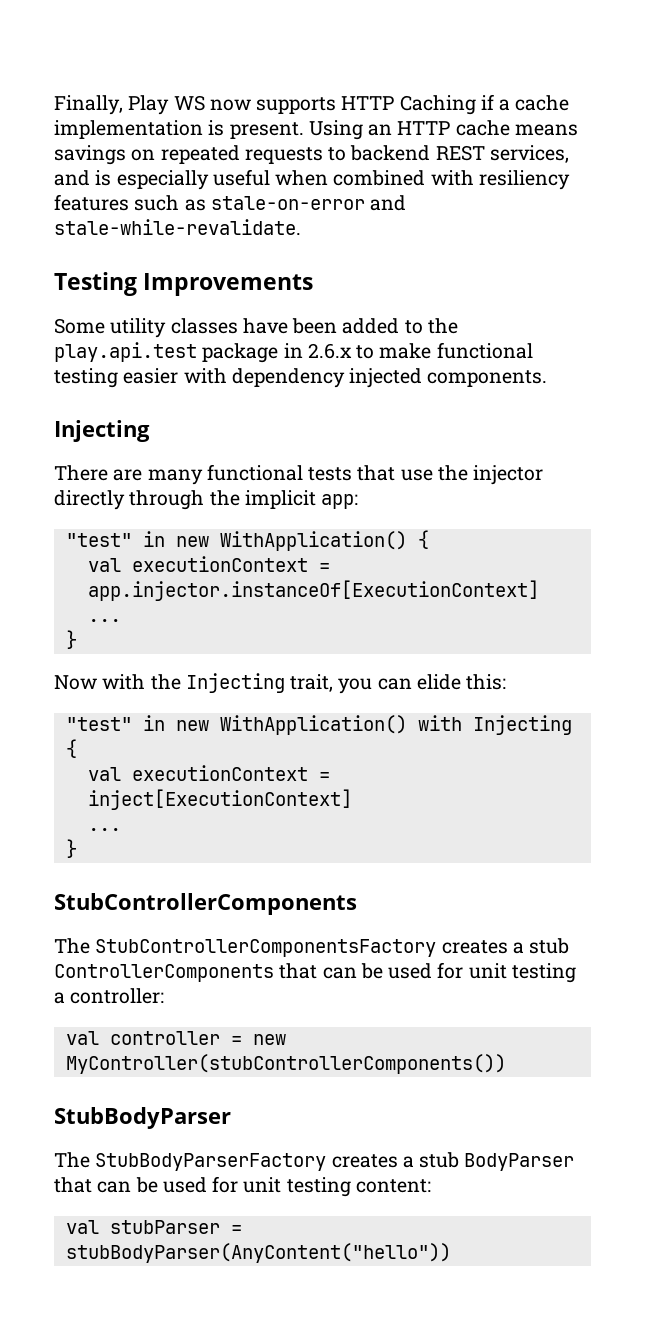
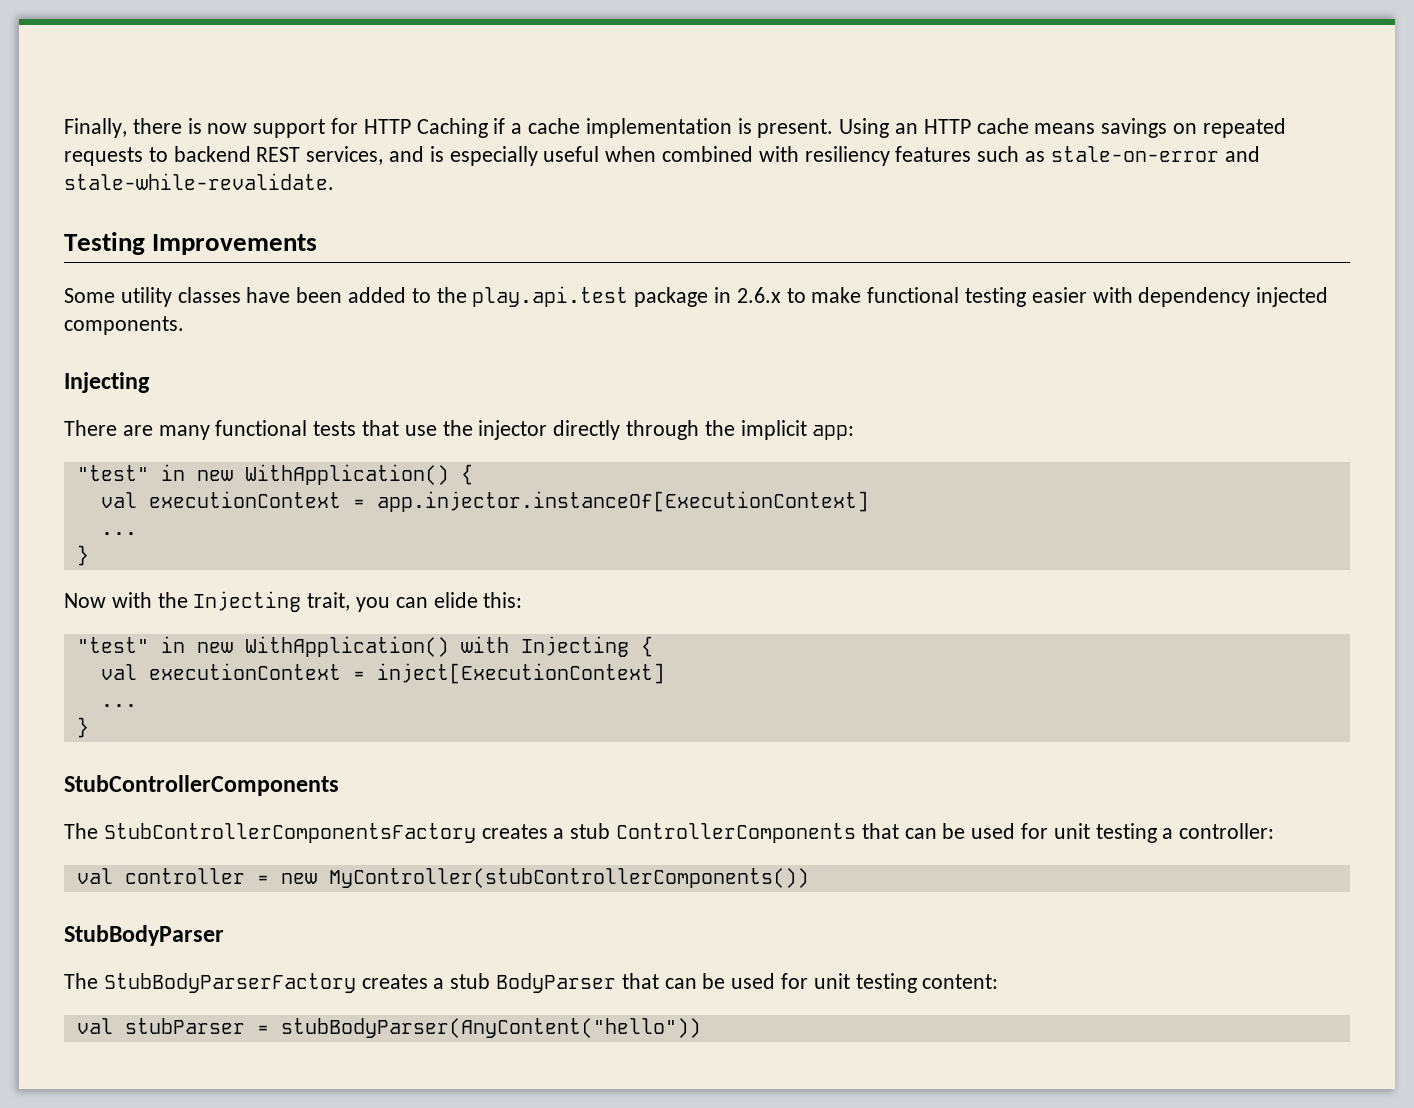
[128,95,337,115] Play WS now supports -> [132,118,359,138] there is now support for

